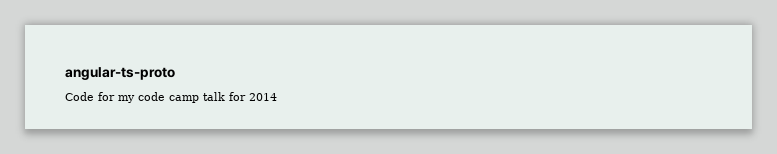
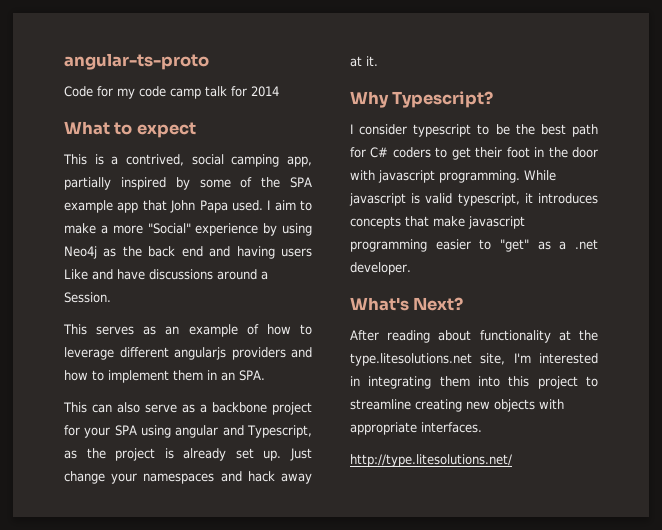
(277, 97) none -> [64,121,196,138] [63,154,312,167] [64,177,312,190] [64,200,312,213] [64,223,312,236] [64,246,312,259] [64,269,268,280] [64,292,111,303] [63,324,312,337] [64,347,312,360] [64,370,265,383] [63,402,312,415] [64,425,313,438] [64,448,312,461] [64,471,312,484] [350,56,378,67] [350,91,494,108] [350,124,598,137] [350,147,598,160] [350,170,556,183] [349,193,598,206] [350,216,525,229] [350,239,598,252] [350,262,411,275] [350,297,464,311] [350,330,598,343] [350,353,598,366] [350,376,598,389] [350,399,564,412] [350,422,482,435] [350,454,512,467] // What to expect // This is a contrived, social camping app, partially inspired by some of the SPA example app that John Papa used. I aim to make a more "Social" experience by using Neo4j as the back end and having users Like and have discussions around a Session. // This serves as an example of how to leverage different angularjs providers and how to implement them in an SPA. // This can also serve as a backbone project for your SPA using angular and Typescript, as the project is already set up. Just change your namespaces and hack away at it. // Why Typescript? // I consider typescript to be the best path for C# coders to get their foot in the door with javascript programming. While javascript is valid typescript, it introduces concepts that make javascript programming easier to "get" as a .net developer. // What's Next? // After reading about functionality at the type.litesolutions.net site, I'm interested in integrating them into this project to streamline creating new objects with appropriate interfaces. // http://type.litesolutions.net/

